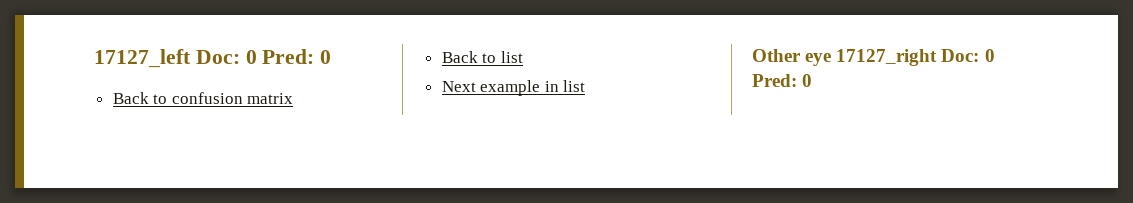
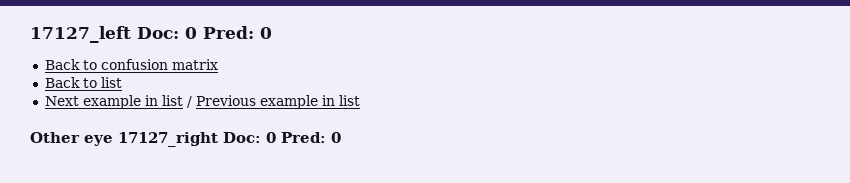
(586, 86) none -> [186,95,360,109] / Previous example in list

